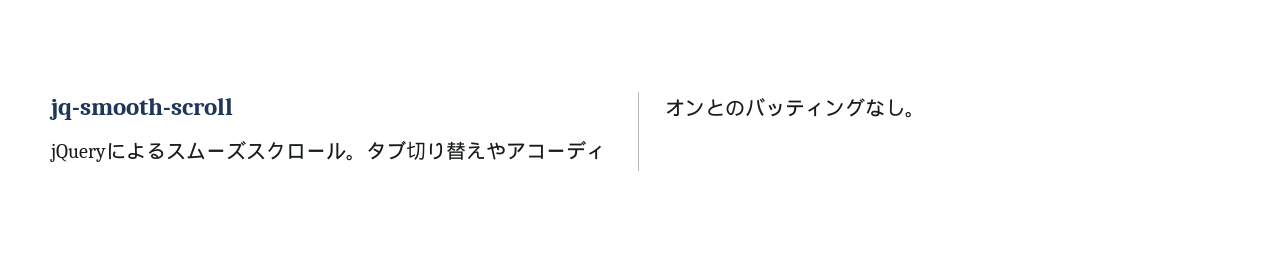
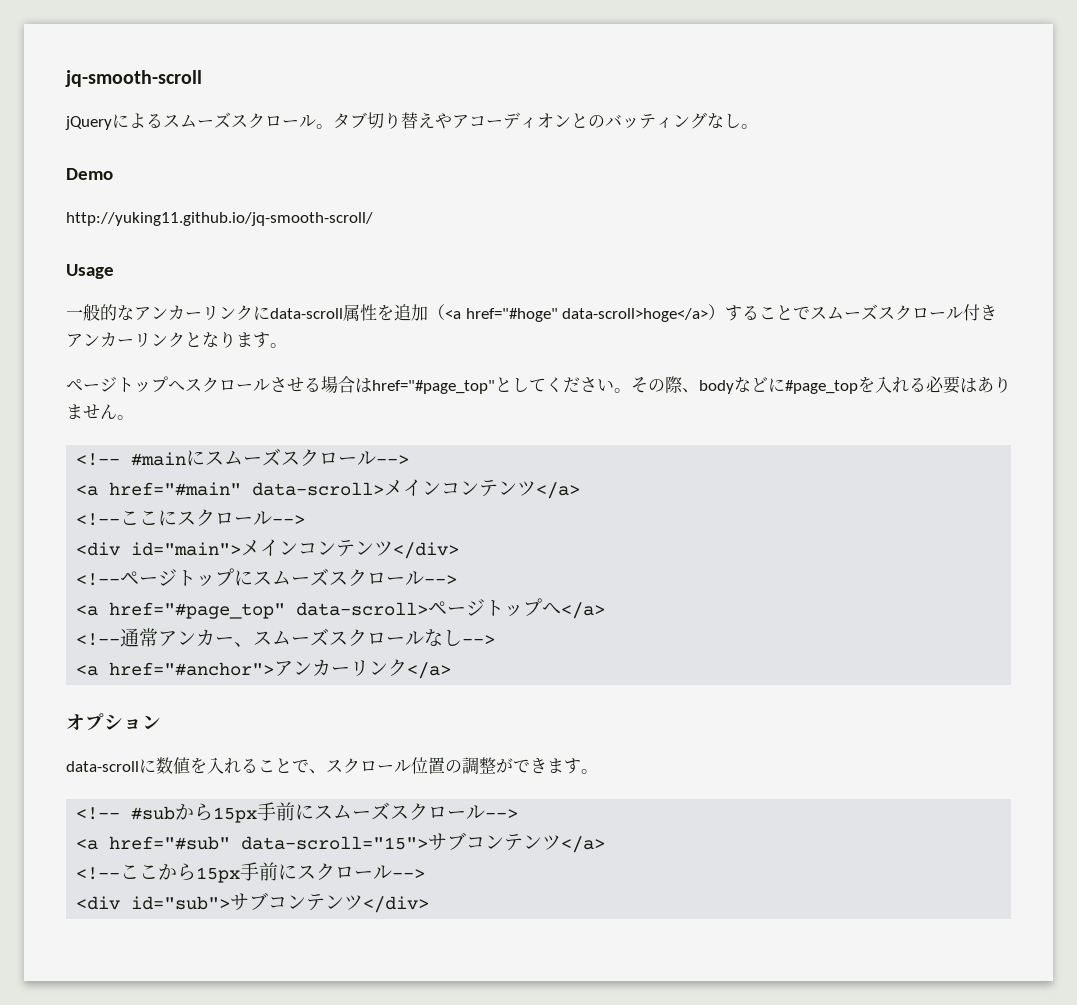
(925, 114) none -> [66,168,113,180] [66,212,373,226] [66,264,114,279] [66,304,998,322] [66,331,287,348] [66,376,1011,394] [66,404,134,420] [76,448,410,466] [76,479,581,499] [76,509,306,526] [76,539,460,559] [76,568,458,587] [76,598,606,619] [76,628,496,647] [76,659,452,679] [66,713,161,731] [66,757,598,774] [76,802,519,823] [76,832,606,853] [76,862,426,883] [76,892,430,913] // Demo // http://yuking11.github.io/jq-smooth-scroll/ // Usage // 一般的なアンカーリンクにdata-scroll属性を追加（<a href="#hoge" data-scroll>hoge</a>）することでスムーズスクロール付きアンカーリンクとなります。 // ページトップへスクロールさせる場合はhref="#page_top"としてください。その際、bodyなどに#page_topを入れる必要はありません。 // <!-- #mainにスムーズスクロール--> // <a href="#main" data-scroll>メインコンテンツ</a> // <!--ここにスクロール--> // <div id="main">メインコンテンツ</div> // <!--ページトップにスムーズスクロール--> // <a href="#page_top" data-scroll>ページトップへ</a> // <!--通常アンカー、スムーズスクロールなし--> // <a href="#anchor">アンカーリンク</a> // オプション // data-scrollに数値を入れることで、スクロール位置の調整ができます。 // <!-- #subから15px手前にスムーズスクロール--> // <a href="#sub" data-scroll="15">サブコンテンツ</a> // <!--ここから15px手前にスクロール--> // <div id="sub">サブコンテンツ</div>

